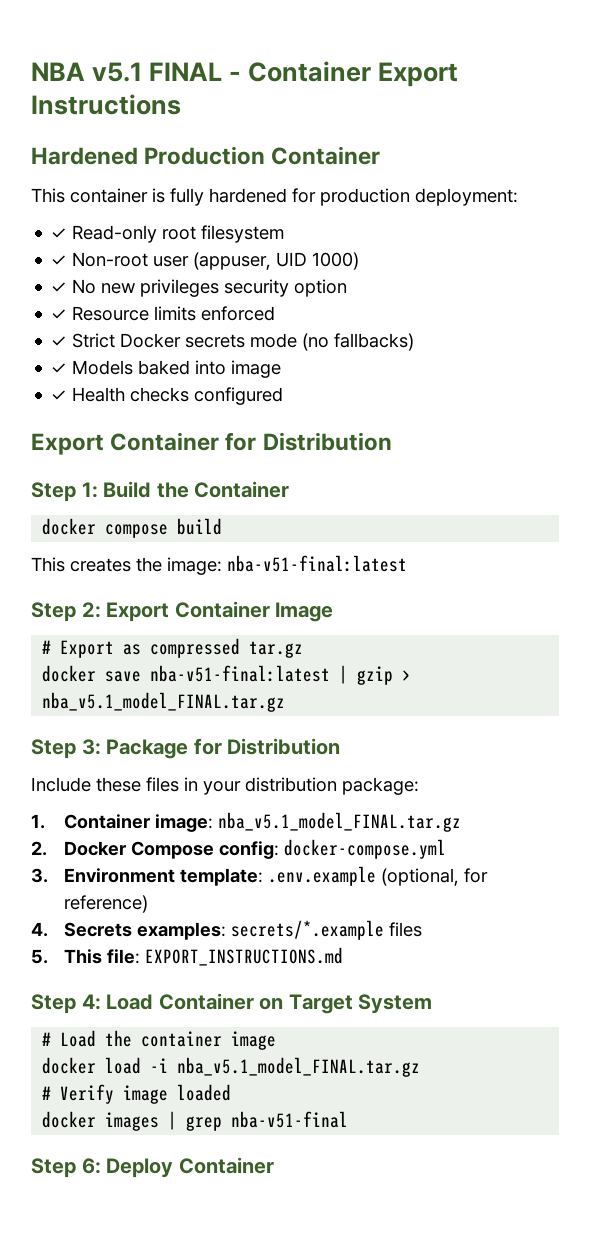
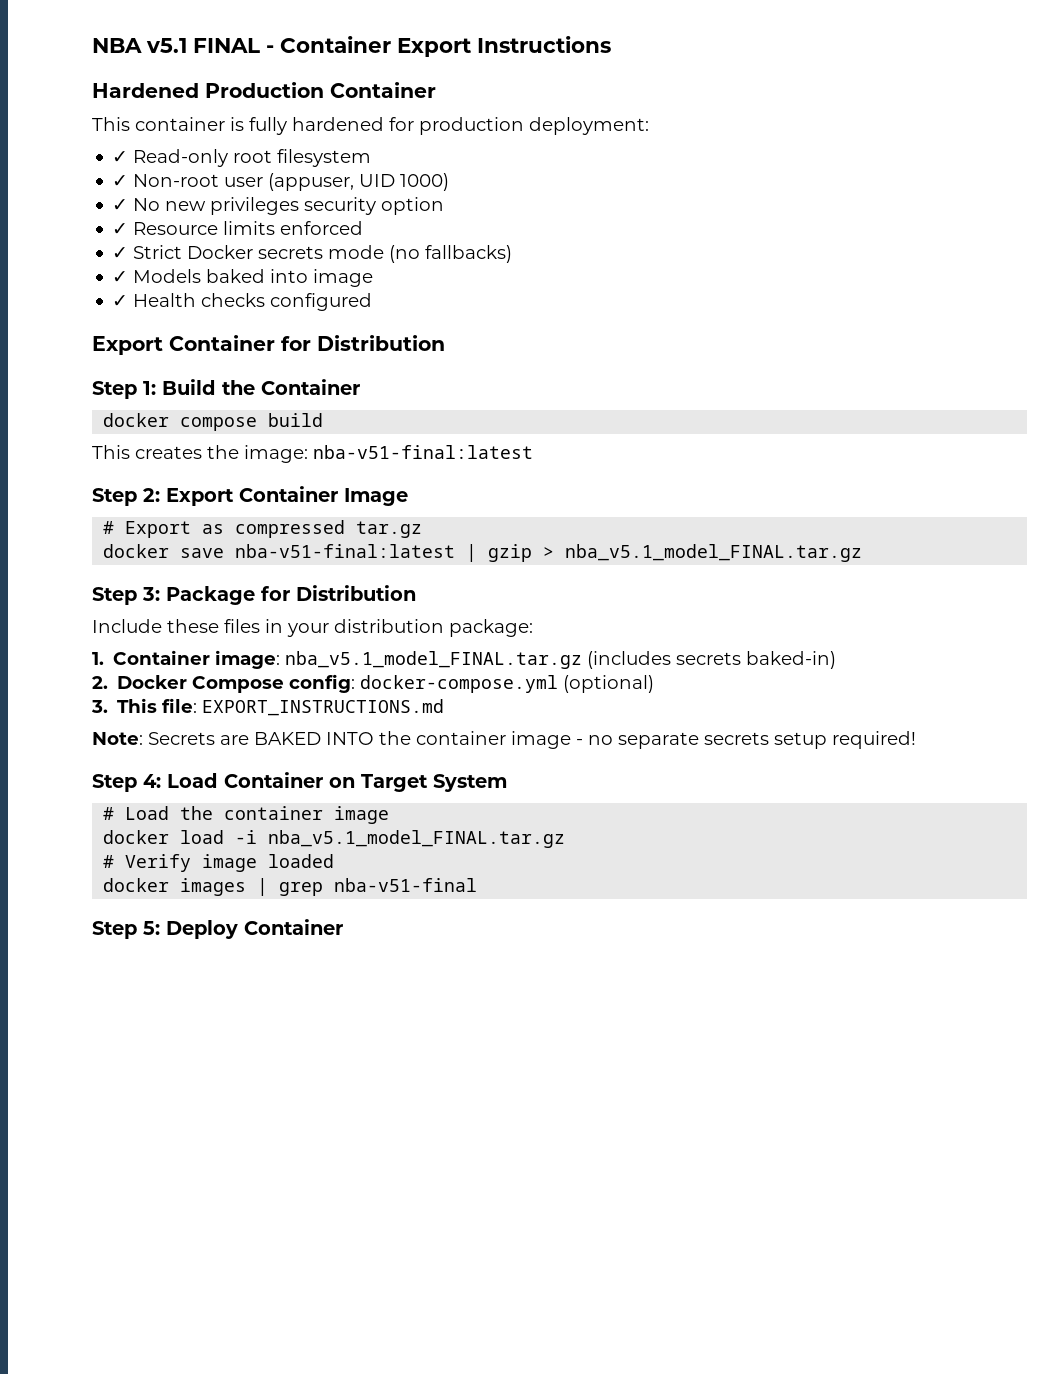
(462, 822) none -> [587,651,837,669] (includes secrets baked-in)
[31,866,489,886] [64,895,149,913] [31,920,423,940] [31,947,344,966] // 3. Environment template: .env.example (optional, for reference) // 4. Secrets examples: secrets/*.example files // 5. This file: EXPORT_INSTRUCTIONS.md -> [563,675,655,693] [91,698,445,716] [92,731,916,749] (optional) // 3. This file: EXPORT_INSTRUCTIONS.md // Note: Secrets are BAKED INTO the container image - no separate secrets setup required!
[81,1158,101,1174] 6: -> [143,921,160,935] 5:

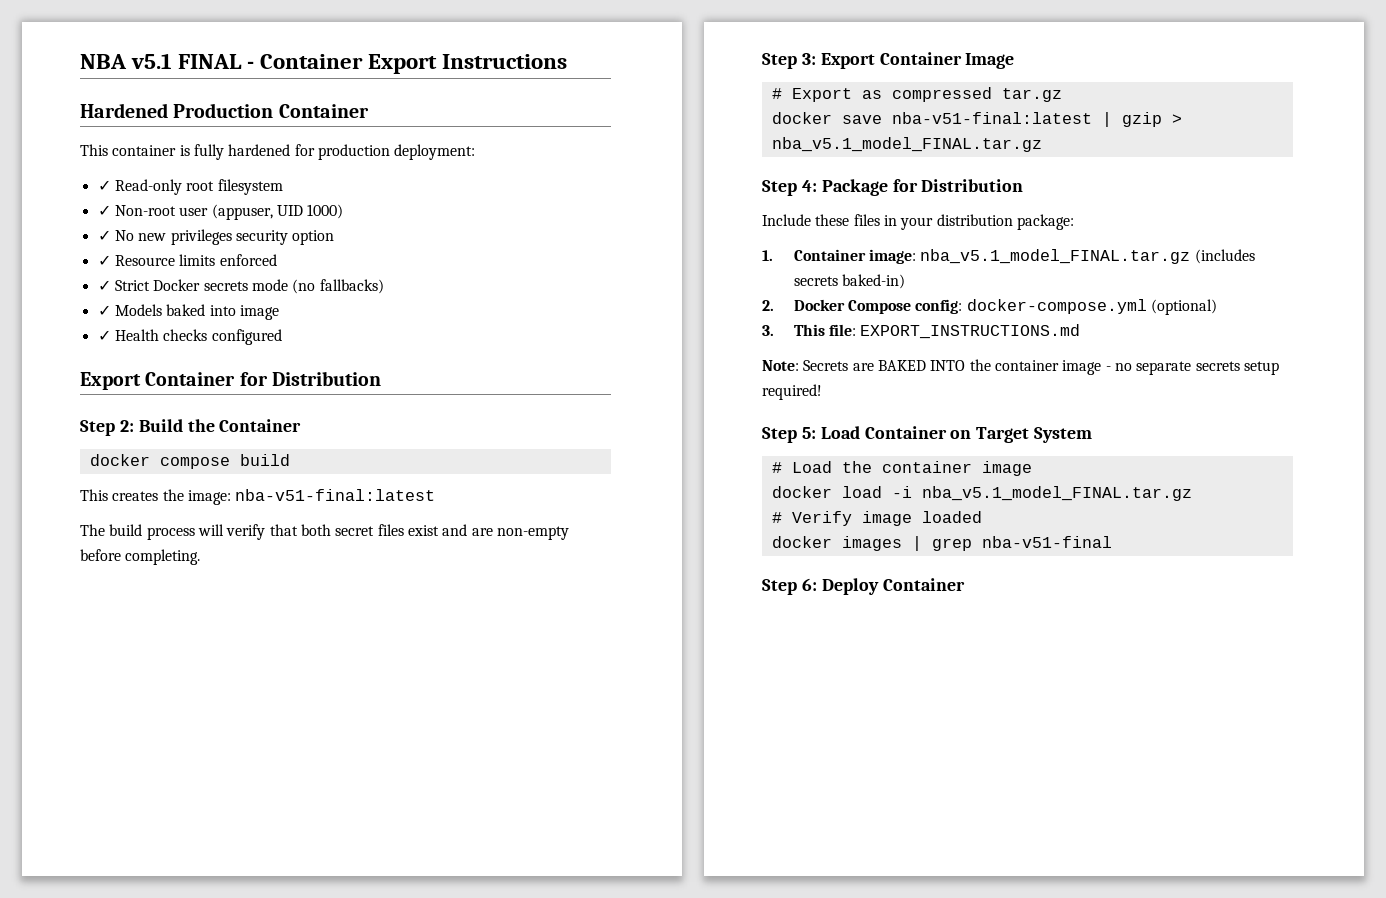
[143,381,156,395] 1: -> [119,420,134,432] 2:
[92,488,160,506] // Step 2: -> [80,524,569,540] [80,549,201,565] [762,53,816,69] // The build process will verify that both secret files exist and are non-empty before completing. // Step 3:
[142,587,160,601] 3: -> [801,180,817,192] 4:
[143,774,161,788] 4: -> [801,427,816,439] 5:
[143,921,160,935] 5: -> [801,578,817,591] 6:

